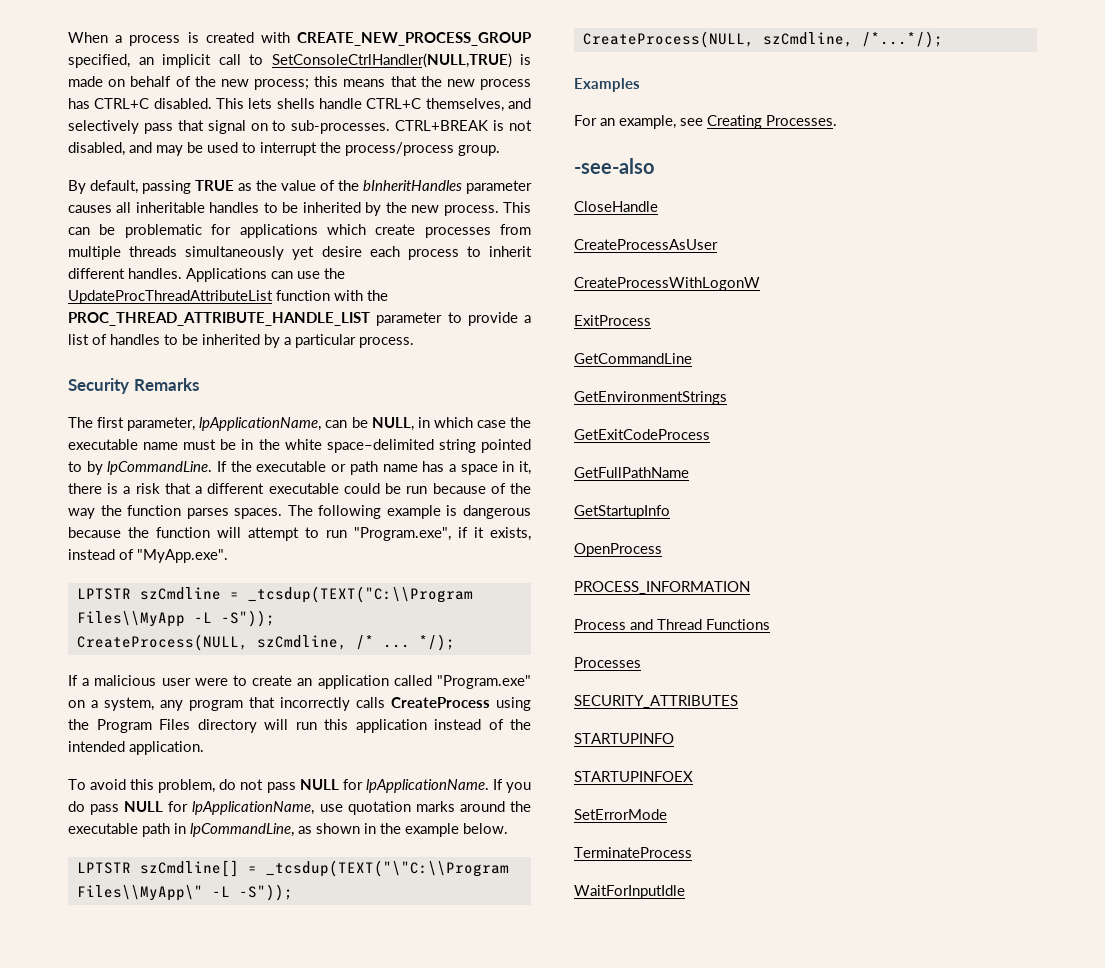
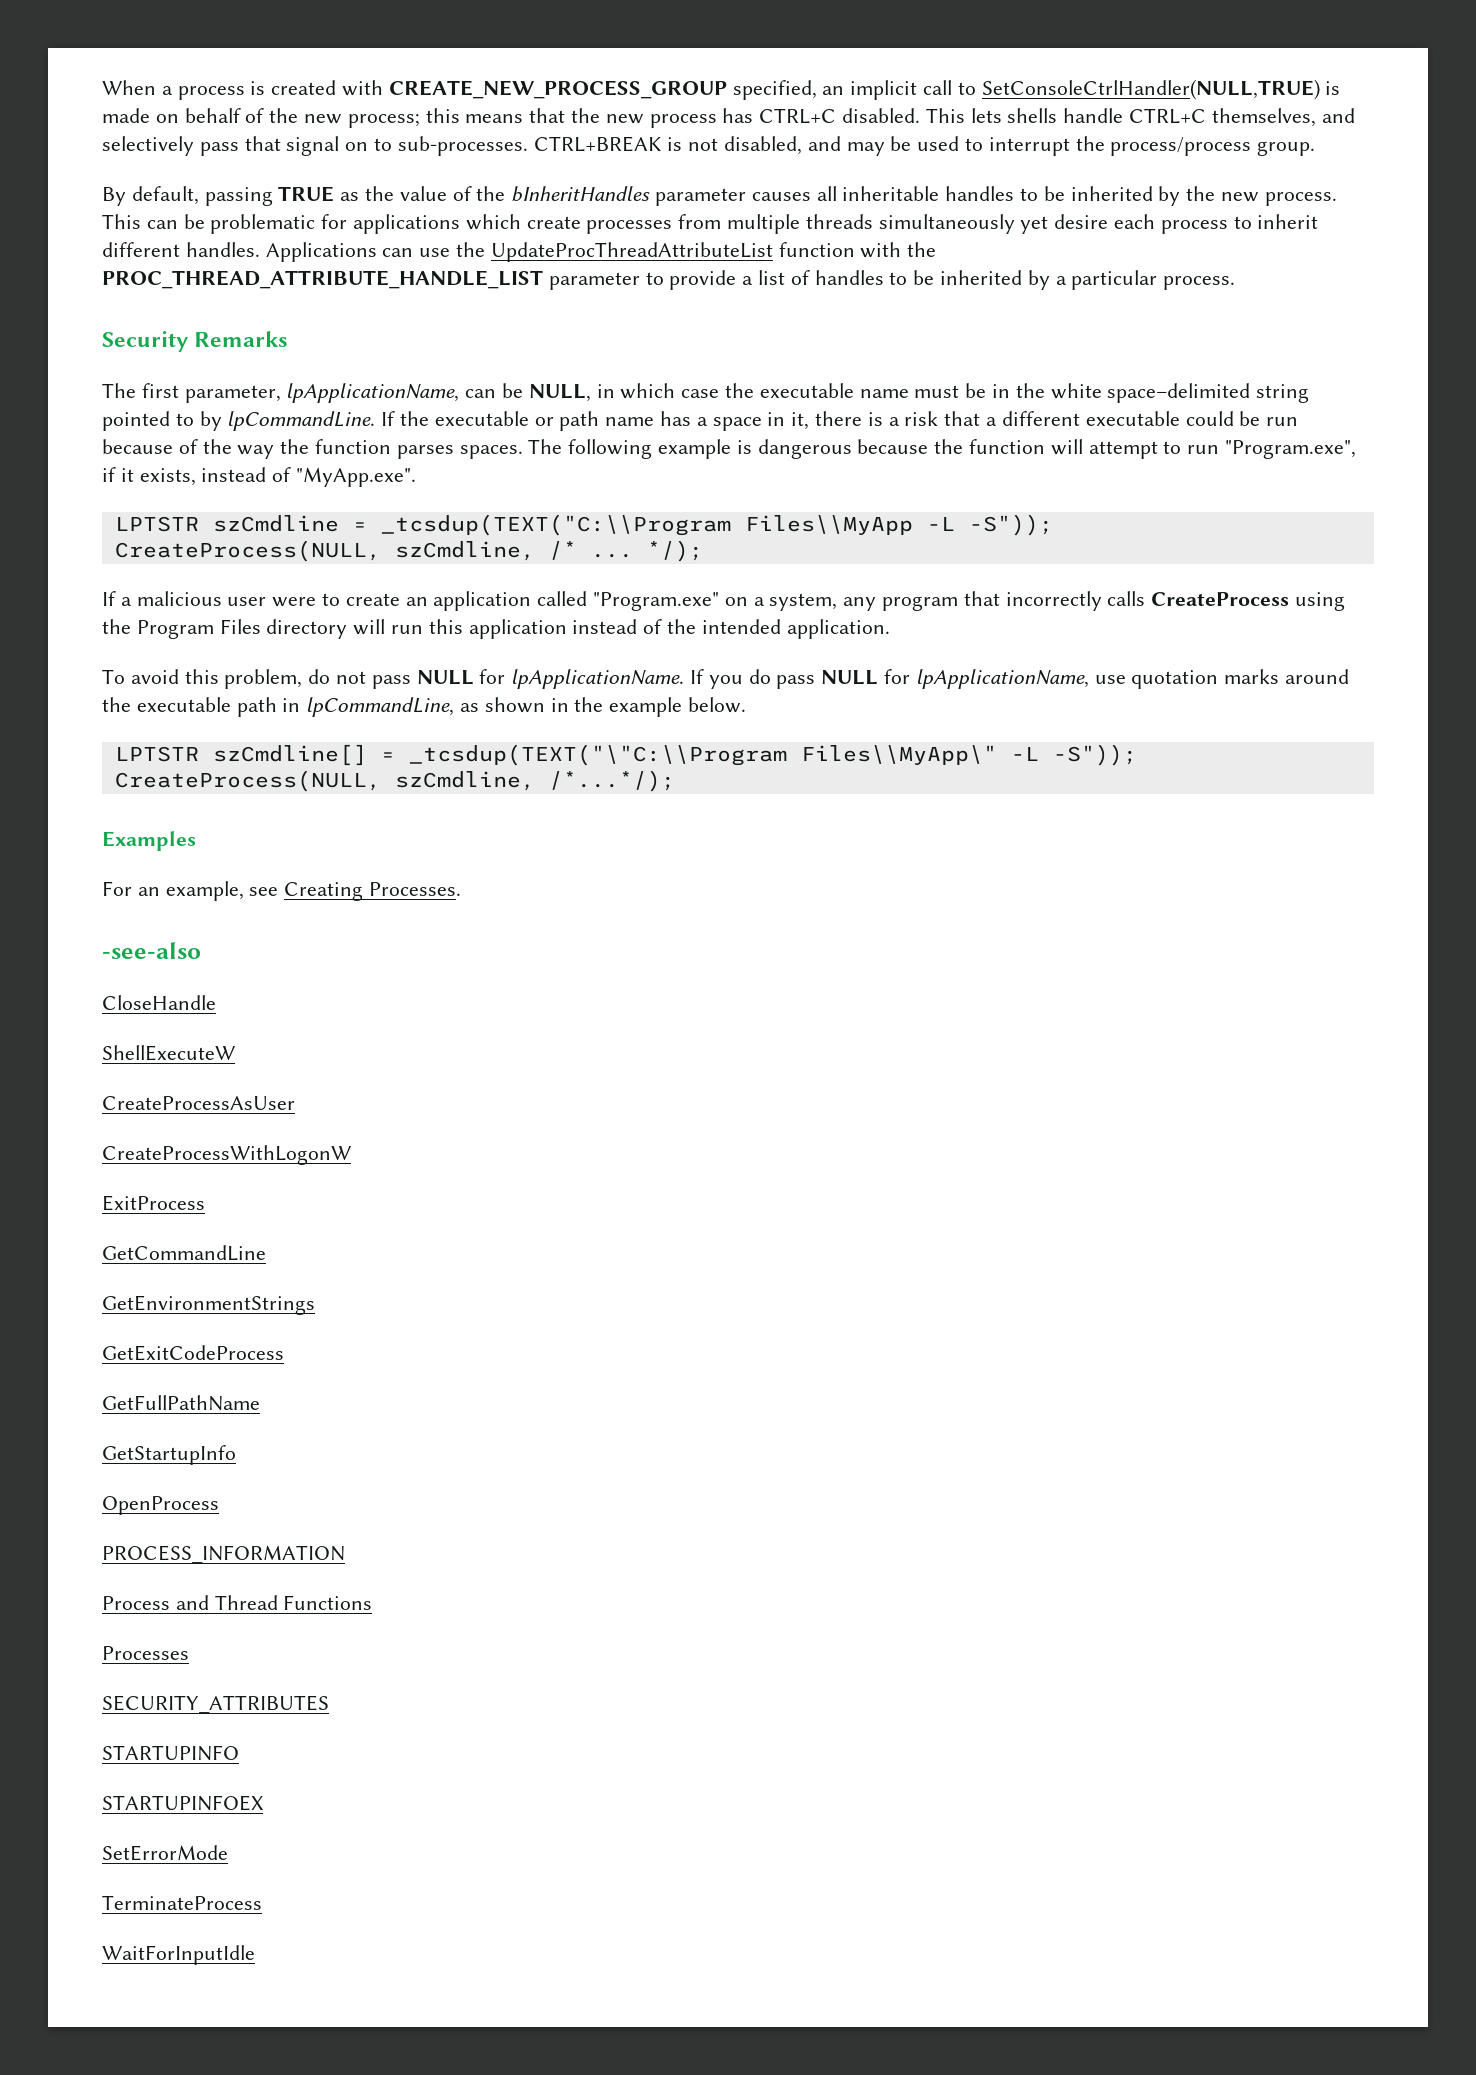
(658, 206) none -> [102,1045,236,1061] // ShellExecuteW

